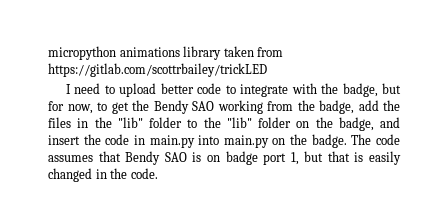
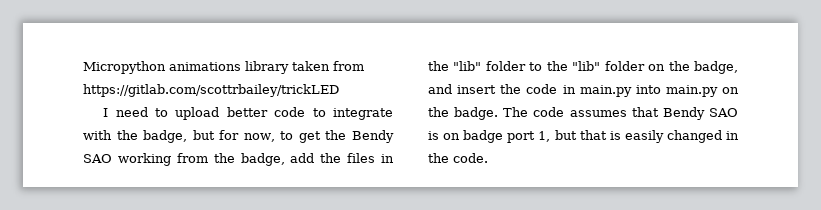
[48,46,116,60] micropython -> [83,61,166,74] Micropython

